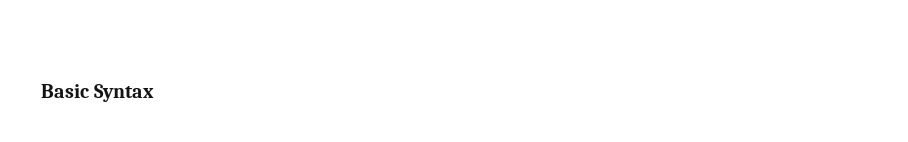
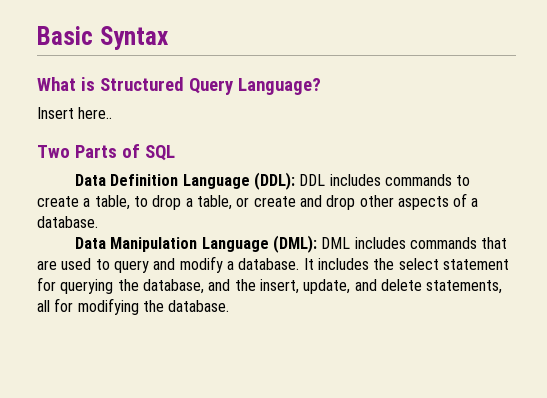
(155, 93) none -> [37,77,321,95] [37,107,113,119] [37,144,175,161] [74,172,471,190] [37,193,479,210] [37,216,98,228] [74,235,508,253] [37,256,509,273] [37,277,503,294] [37,298,230,315] // What is Structured Query Language? // Insert here.. // Two Parts of SQL // Data Definition Language (DDL): DDL includes commands to create a table, to drop a table, or create and drop other aspects of a database. // Data Manipulation Language (DML): DML includes commands that are used to query and modify a database. It includes the select statement for querying the database, and the insert, update, and delete statements, all for modifying the database.

